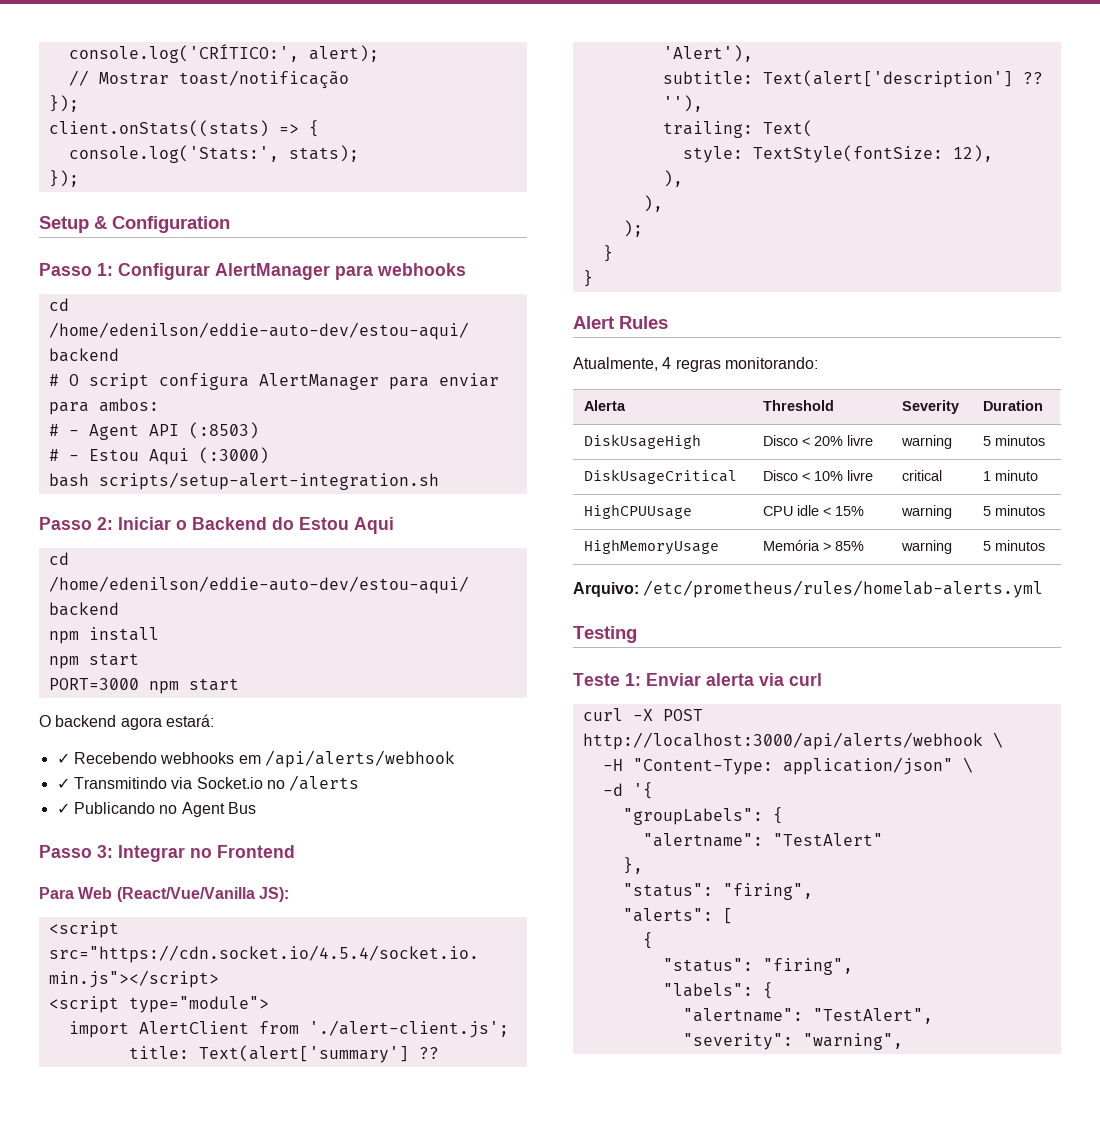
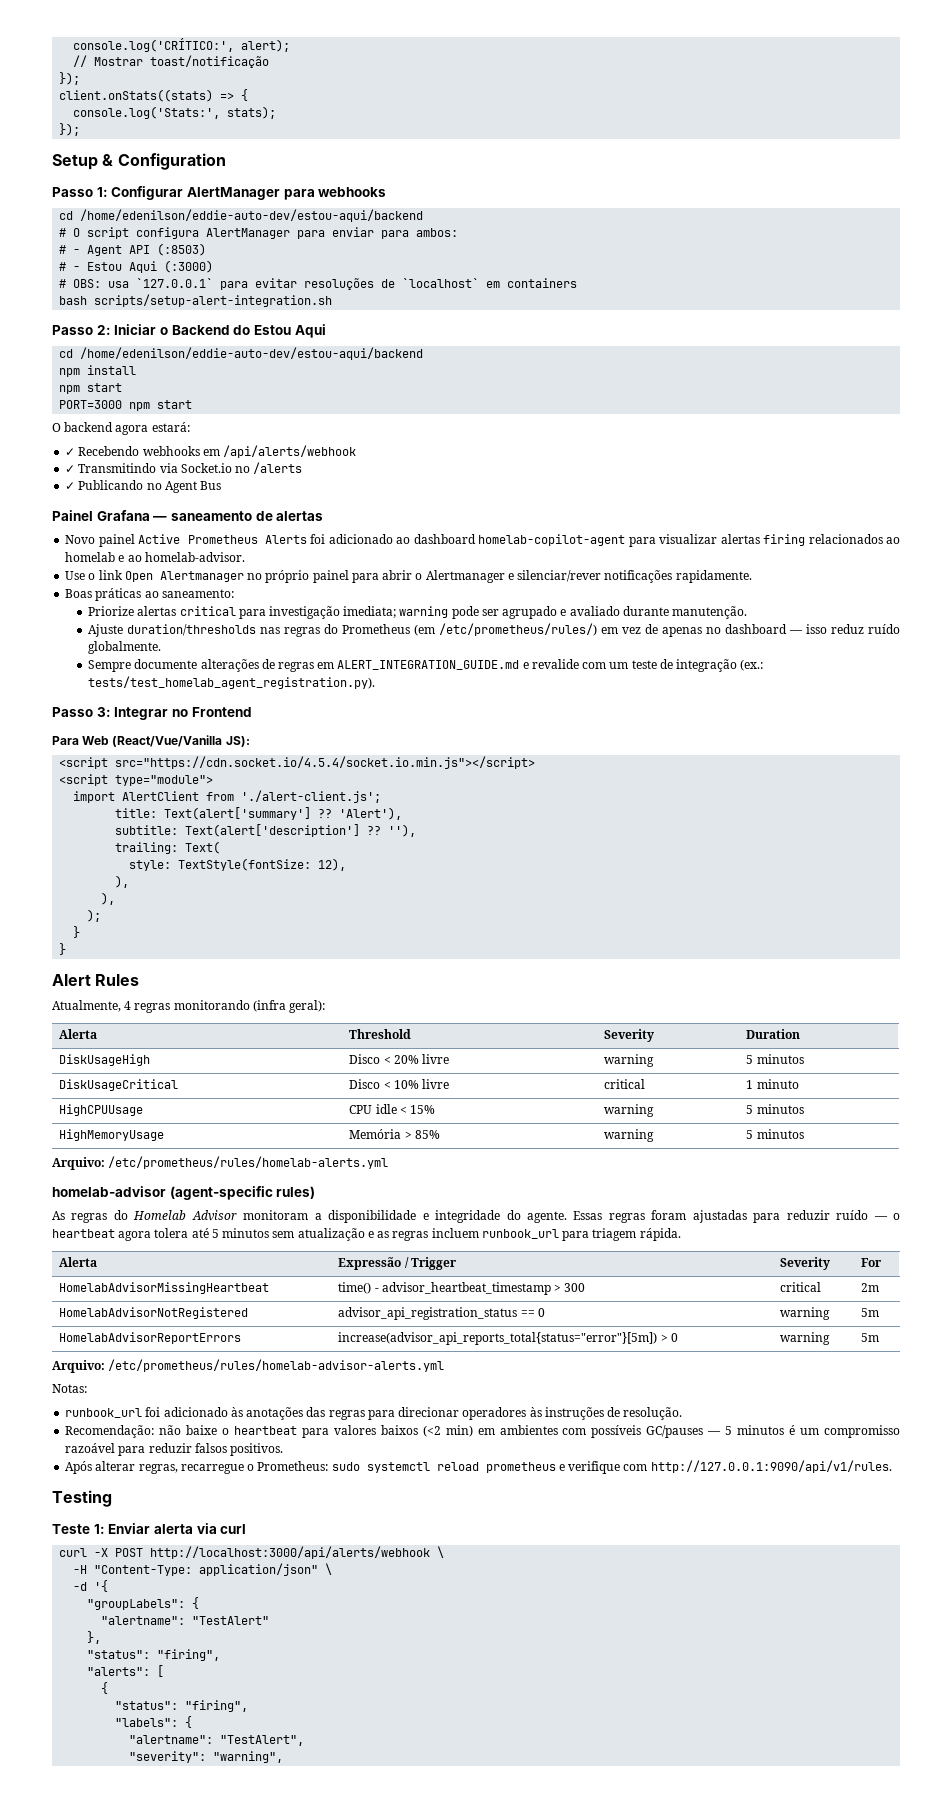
(269, 455) none -> [59,278,578,290] // # OBS: usa `127.0.0.1` para evitar resoluções de `localhost` em containers
(256, 808) none -> [52,510,324,521] [65,534,900,547] [65,552,245,562] [65,570,752,583] [65,588,234,601] [88,606,748,619] [88,623,900,637] [88,641,162,654] [88,659,764,672] [88,676,376,689] // Painel Grafana — saneamento de alertas // Novo painel Active Prometheus Alerts foi adicionado ao dashboard homelab-copilot-agent para visualizar alertas firing relacionados ao homelab e ao homelab-advisor. // Use o link Open Alertmanager no próprio painel para abrir o Alertmanager e silenciar/rever notificações rapidamente. // Boas práticas ao saneamento: // Priorize alertas critical para investigação imediata; warning pode ser agrupado e avaliado durante manutenção. // Ajuste duration/thresholds nas regras do Prometheus (em /etc/prometheus/rules/) em vez de apenas no dashboard — isso reduz ruído globalmente. // Sempre documente alterações de regras em ALERT_INTEGRATION_GUIDE.md e revalide com um teste de integração (ex.: tests/test_homelab_agent_registration.py).
[724,357,818,369] monitorando: -> [173,1000,326,1013] monitorando (infra geral):
(1044, 589) none -> [52,1186,316,1200] [52,1210,901,1223] [52,1228,681,1241] [59,1257,98,1267] [338,1257,457,1270] [780,1257,831,1270] [861,1258,883,1267] [59,1282,270,1294] [338,1282,586,1295] [780,1282,822,1292] [861,1283,880,1292] [59,1307,249,1319] [338,1307,545,1320] [780,1307,831,1320] [861,1308,880,1317] [59,1332,242,1344] [338,1332,678,1345] [780,1332,831,1345] [861,1333,880,1342] [52,1359,445,1373] [52,1384,87,1393] [65,1407,683,1420] [65,1425,900,1438] [65,1443,284,1456] [65,1460,892,1474] // homelab-advisor (agent-specific rules) // As regras do Homelab Advisor monitoram a disponibilidade e integridade do agente. Essas regras foram ajustadas para reduzir ruído — o heartbeat agora tolera até 5 minutos sem atualização e as regras incluem runbook_url para triagem rápida. // Alerta | Expressão / Trigger | Severity | For // HomelabAdvisorMissingHeartbeat | time() - advisor_heartbeat_timestamp > 300 | critical | 2m // HomelabAdvisorNotRegistered | advisor_api_registration_status == 0 | warning | 5m // HomelabAdvisorReportErrors | increase(advisor_api_reports_total{status="error"}[5m]) > 0 | warning | 5m // Arquivo: /etc/prometheus/rules/homelab-advisor-alerts.yml // Notas: // runbook_url foi adicionado às anotações das regras para direcionar operadores às instruções de resolução. // Recomendação: não baixe o heartbeat para valores baixos (<2 min) em ambientes com possíveis GC/pauses — 5 minutos é um compromisso razoável para reduzir falsos positivos. // Após alterar regras, recarregue o Prometheus: sudo systemctl reload prometheus e verifique com http://127.0.0.1:9090/api/v1/rules.

